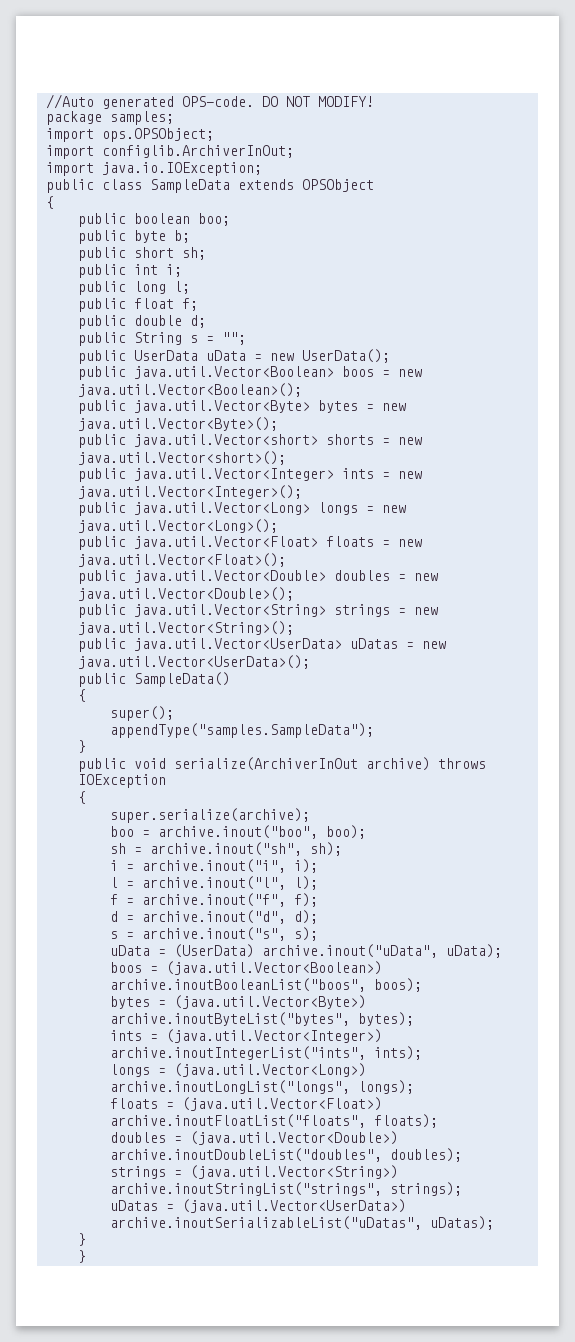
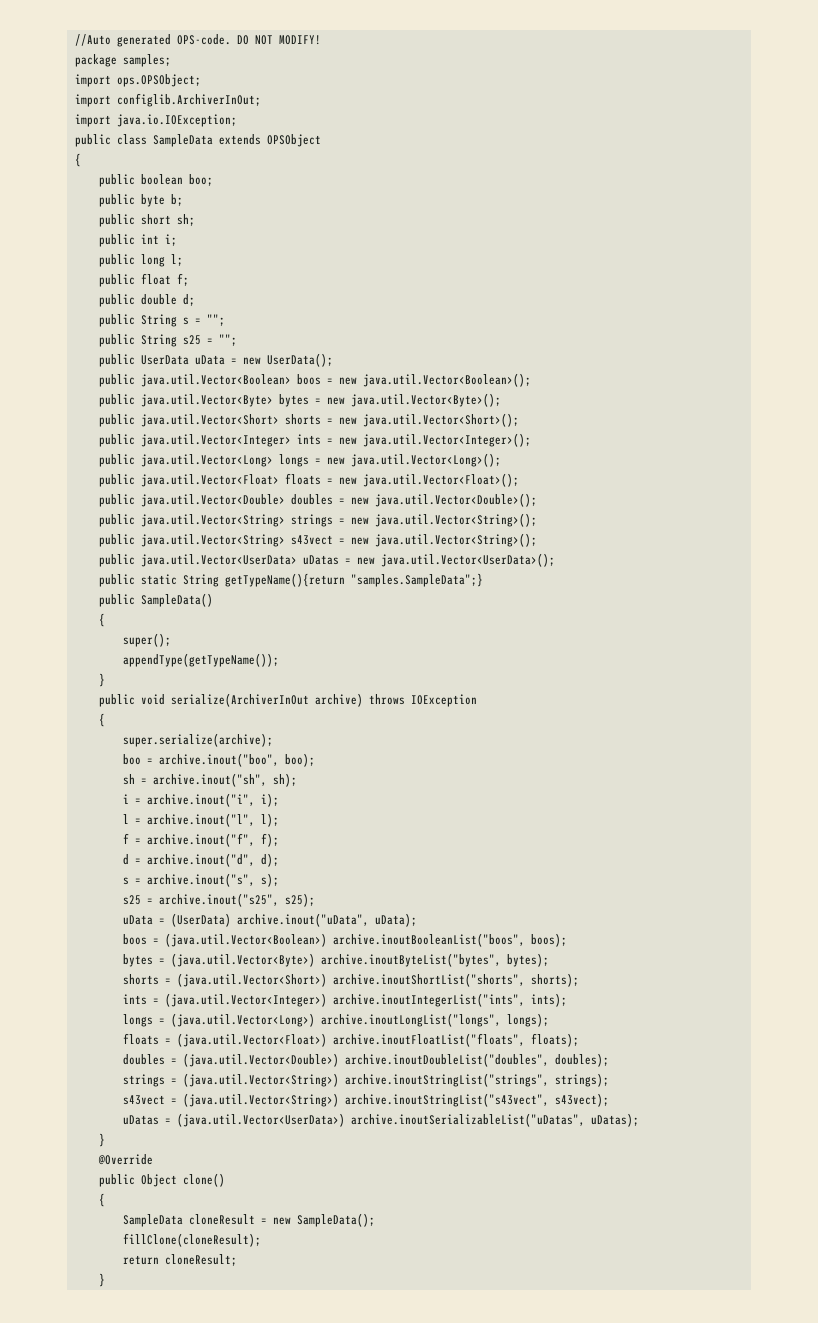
(247, 338) none -> [98,334,237,347] // public String s25 = "";
[134,434,319,447] java.util.Vector<short> -> [140,414,279,427] java.util.Vector<Short>
[78,451,287,465] java.util.Vector<short>(); -> [362,413,519,427] java.util.Vector<Short>();
(295, 628) none -> [98,533,537,547] // public java.util.Vector<String> s43vect = new java.util.Vector<String>();
(311, 662) none -> [98,573,483,587] // public static String getTypeName(){return "samples.SampleData";}
[110,723,375,738] appendType("samples.SampleData"); -> [122,653,279,667] appendType(getTypeName());
(319, 934) none -> [122,893,315,907] // s25 = archive.inout("s25", s25);
(415, 1019) none -> [122,973,579,987] // shorts = (java.util.Vector<Short>) archive.inoutShortList("shorts", shorts);
(463, 1189) none -> [122,1093,609,1107] // s43vect = (java.util.Vector<String>) archive.inoutStringList("s43vect", s43vect);
(87, 1239) none -> [97,1154,153,1165] [98,1173,225,1187] [98,1193,105,1207] [122,1213,375,1227] [122,1233,261,1247] [122,1254,237,1266] // @Override // public Object clone() // { // SampleData cloneResult = new SampleData(); // fillClone(cloneResult); // return cloneResult;

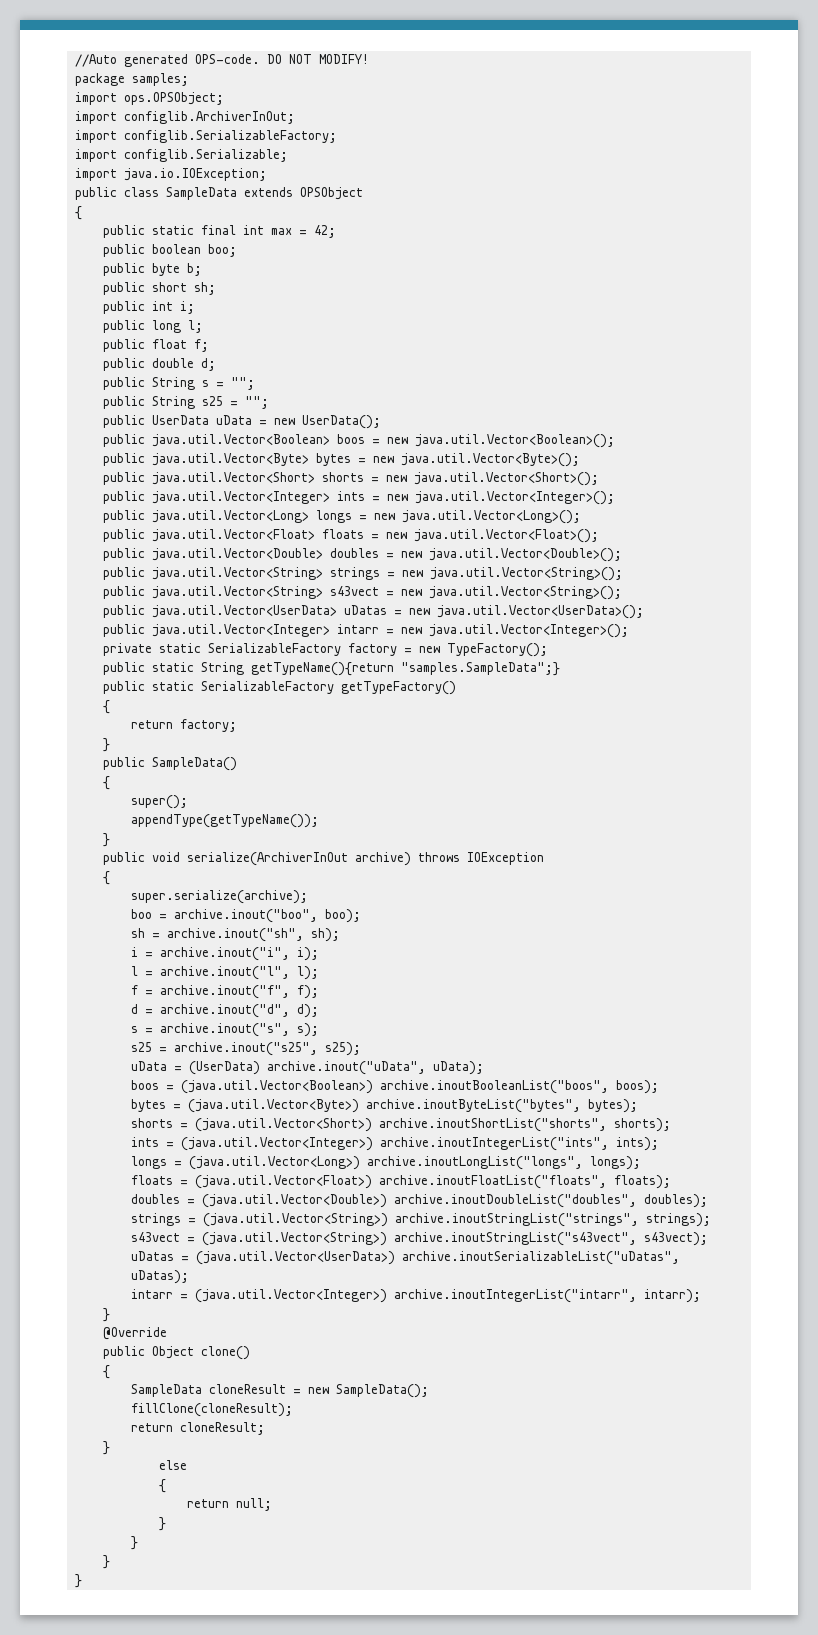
(261, 100) none -> [74,130,337,143] [74,149,288,162] // import configlib.SerializableFactory; // import configlib.Serializable;
(81, 160) none -> [102,225,336,238] // public static final int max = 42;
(555, 560) none -> [102,624,629,638] [102,643,548,657] // public java.util.Vector<Integer> intarr = new java.util.Vector<Integer>(); // private static SerializableFactory factory = new TypeFactory();
(483, 580) none -> [102,681,456,695] [102,700,110,714] [130,719,237,732] [102,738,110,752] // public static SerializableFactory getTypeFactory() // { // return factory; // }
(639, 1120) none -> [130,1289,701,1303] // intarr = (java.util.Vector<Integer>) archive.inoutIntegerList("intarr", intarr);
(105, 1280) none -> [158,1460,187,1470] [158,1479,166,1493] [186,1498,272,1511] [158,1517,166,1531] [130,1536,138,1550] [102,1555,110,1569] [74,1574,82,1588] // else // { // return null; // } // } // } // }

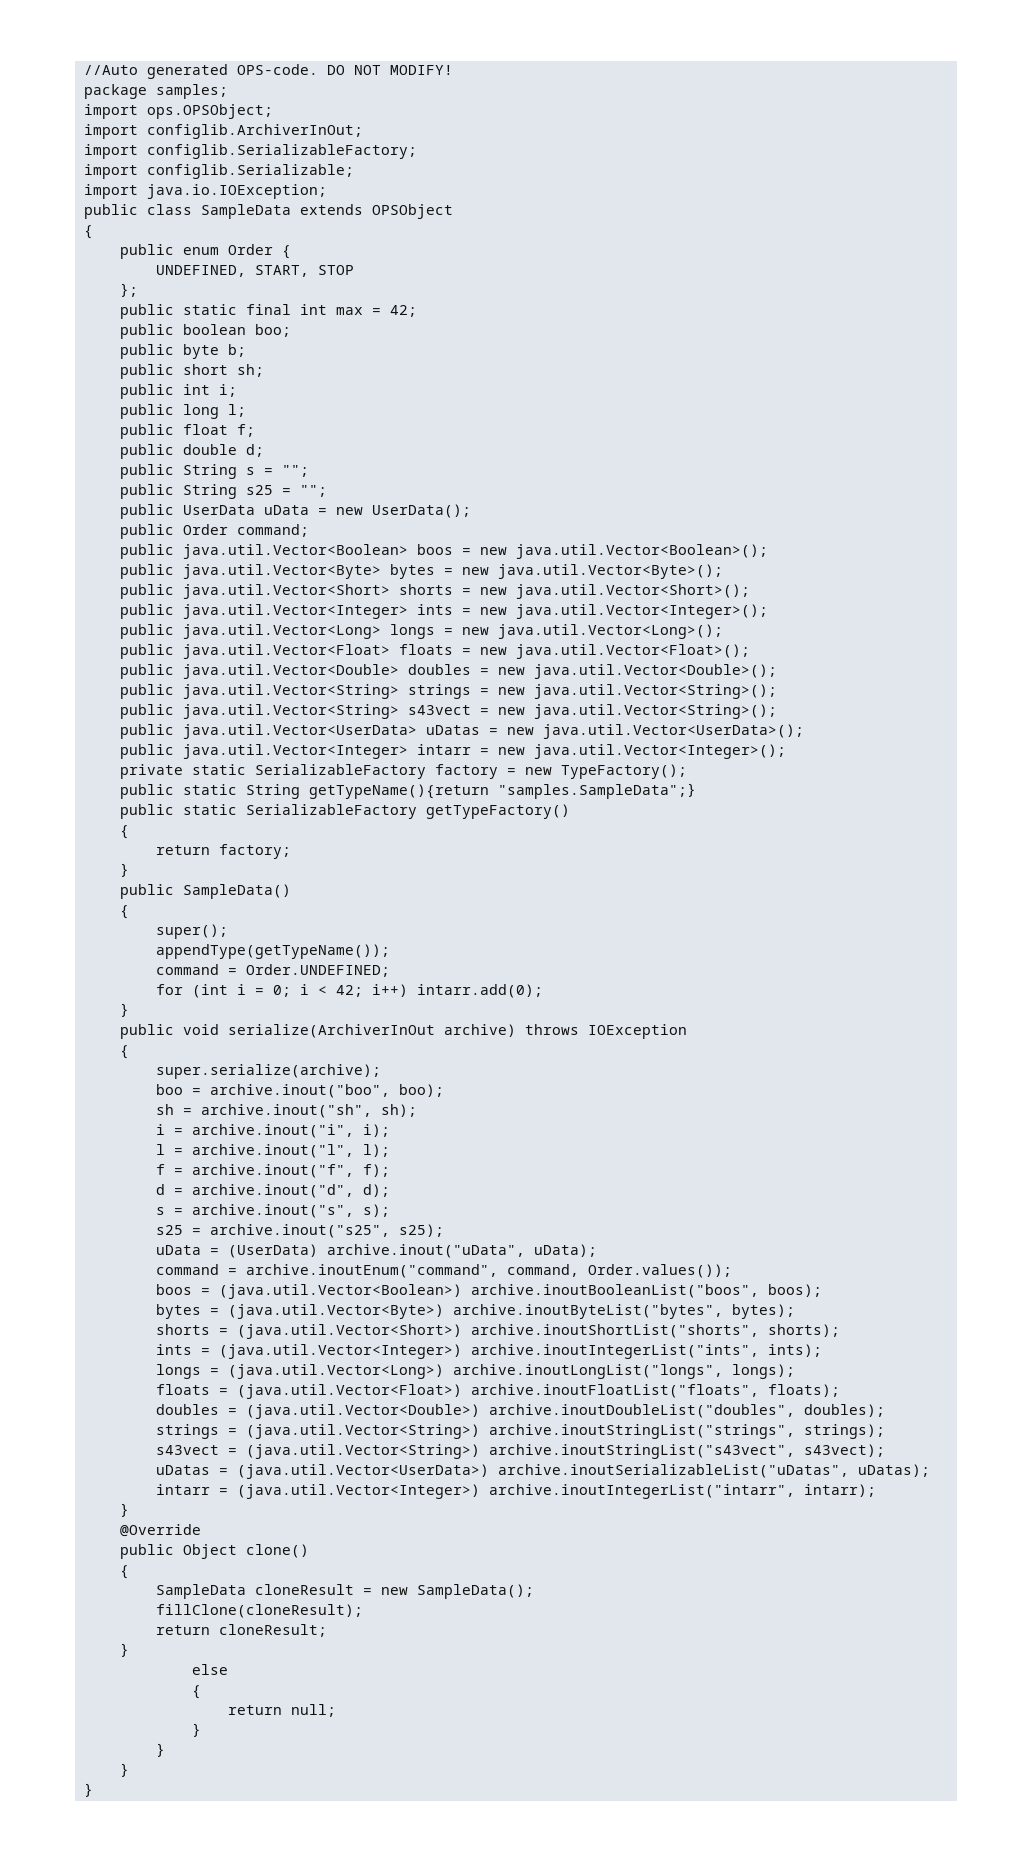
(82, 213) none -> [120,244,291,259] [156,265,354,277] [120,283,138,297] // public enum Order { // UNDEFINED, START, STOP // };
(381, 422) none -> [120,524,309,539] // public Order command;
(319, 821) none -> [156,964,390,977] [156,984,543,998] // command = Order.UNDEFINED; // for (int i = 0; i < 42; i++) intarr.add(0);
(484, 1068) none -> [156,1264,732,1278] // command = archive.inoutEnum("command", command, Order.values());

